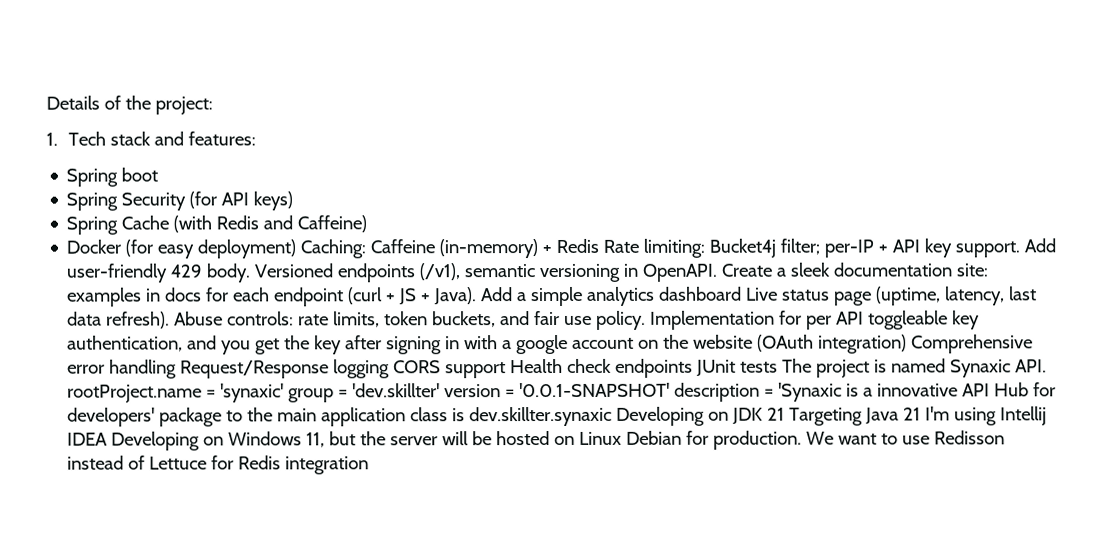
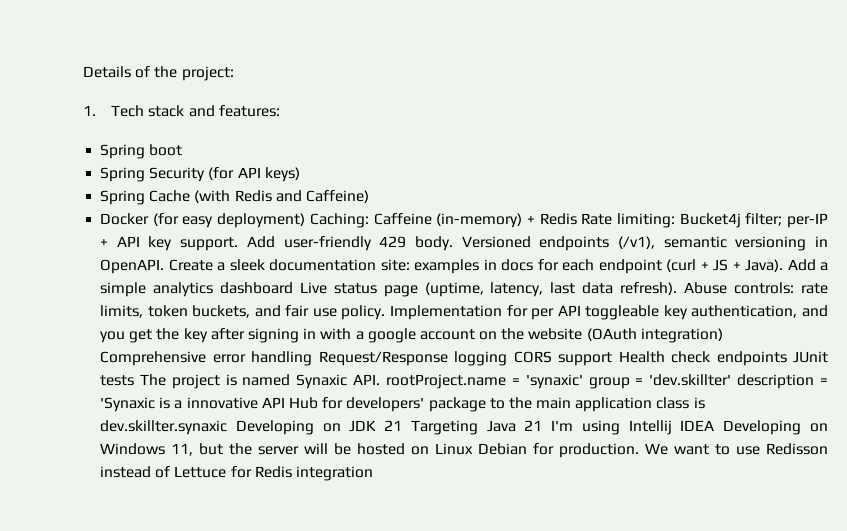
[444,382,671,398] version = '0.0.1-SNAPSHOT' -> (732, 380) none

